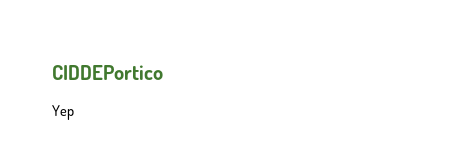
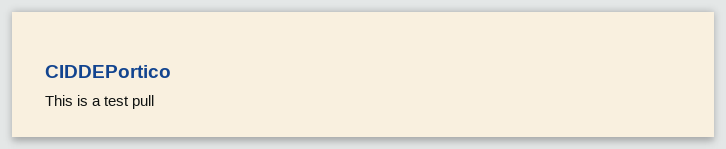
[52,105,74,120] Yep -> [45,95,155,109] This is a test pull

